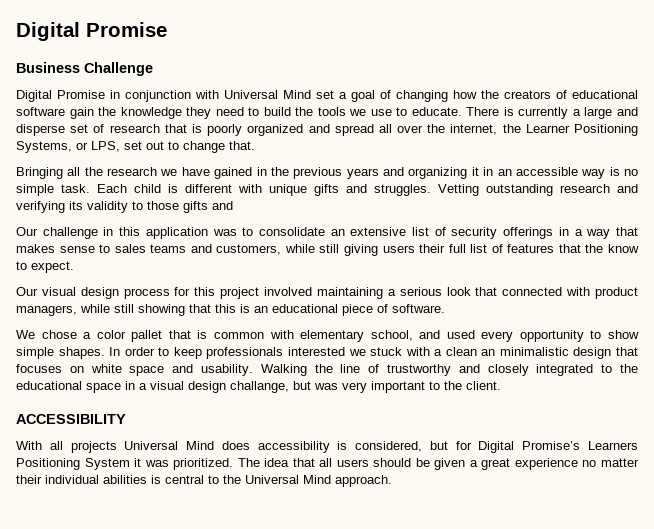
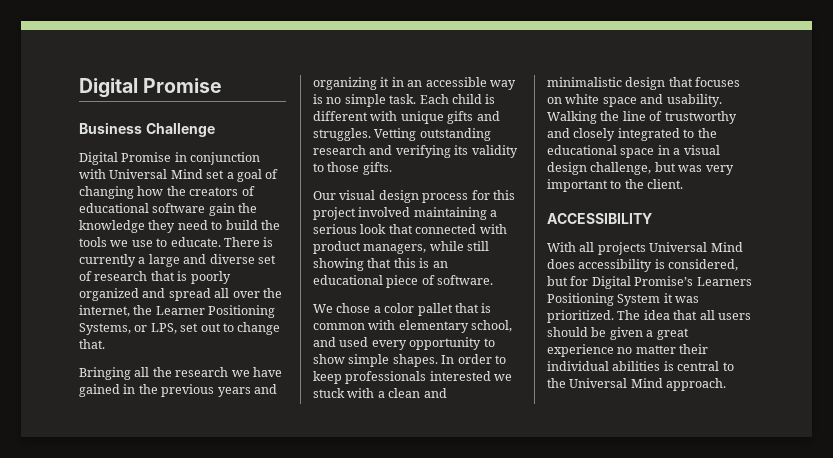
[16,124,65,136] disperse -> [209,254,255,264] diverse
[183,201,233,213] [16,227,639,239] [16,244,639,256] [16,261,74,273] gifts and // Our challenge in this application was to consolidate an extensive list of security offerings in a way that makes sense to sales teams and customers, while still giving users their full list of features that the know to expect. -> [362,162,392,175] gifts.
[481,349,496,356] an -> [423,388,447,398] and
[230,381,289,393] challange, -> [590,162,652,175] challenge,

